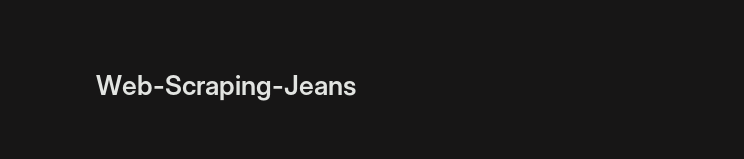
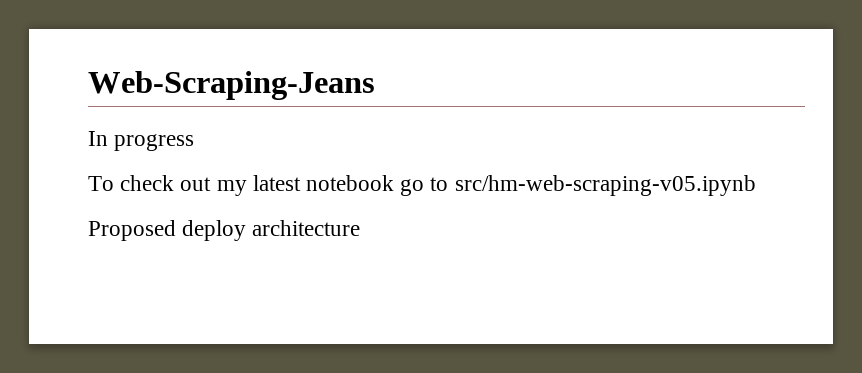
(356, 88) none -> [88,131,195,151] [88,175,756,196] [88,220,361,241] // In progress // To check out my latest notebook go to src/hm-web-scraping-v05.ipynb // Proposed deploy architecture

